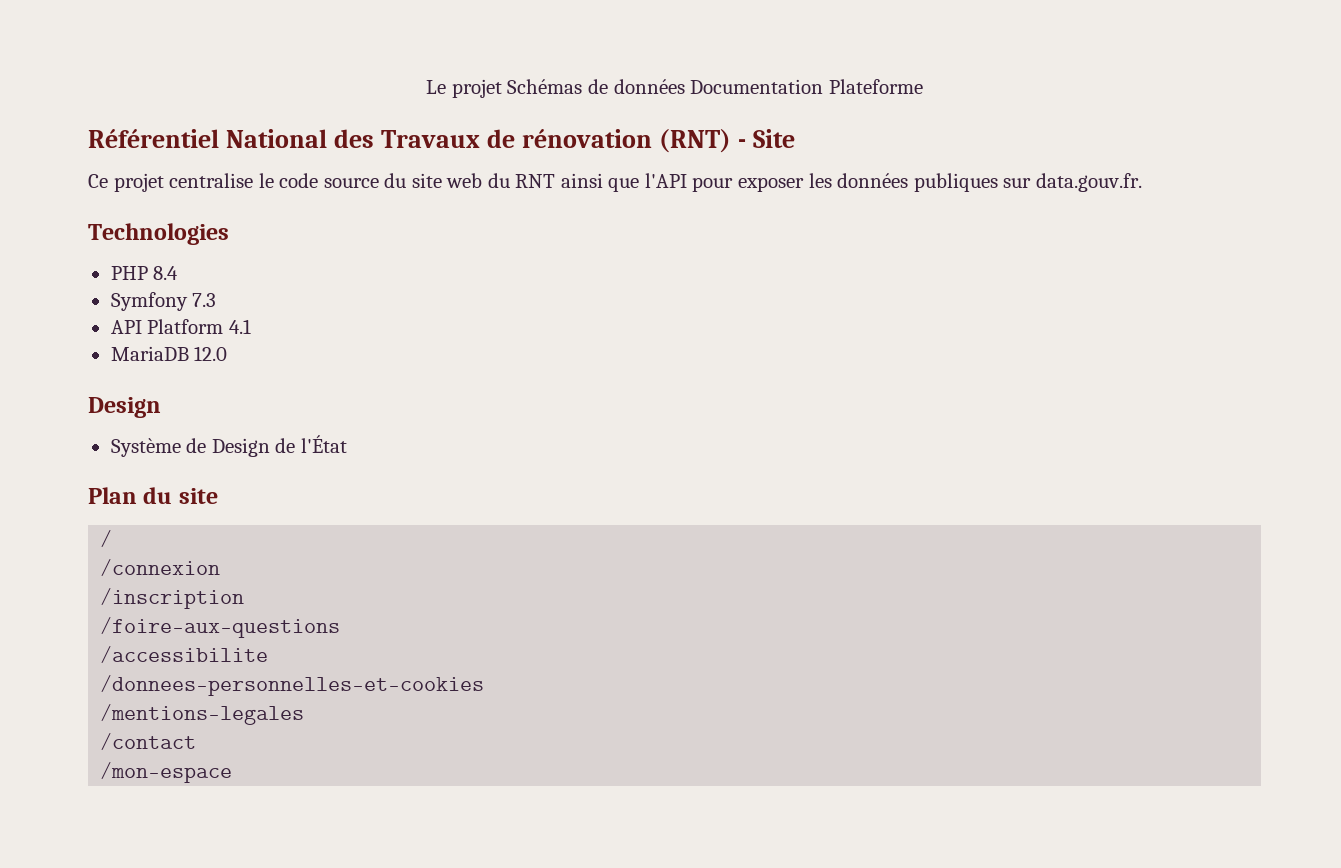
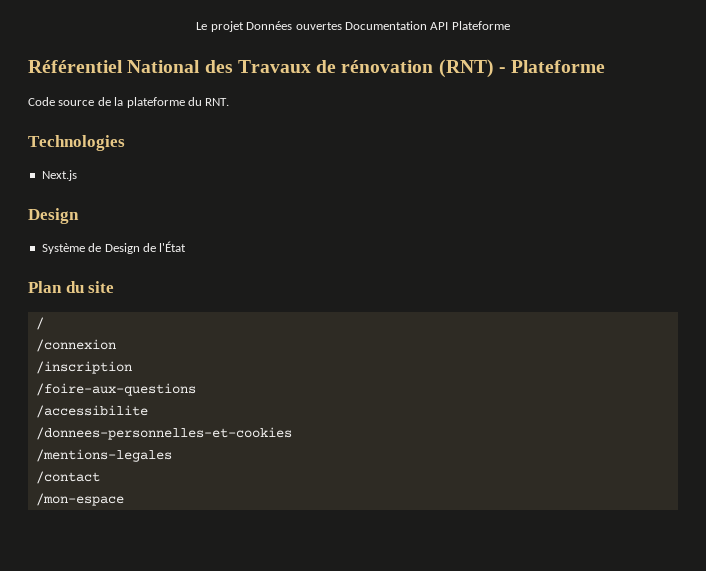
[507,79,824,94] Schémas de données Documentation -> [246,21,449,30] Données ouvertes Documentation API
[753,129,796,148] [88,173,1142,192] [88,223,229,245] [110,266,179,280] [110,292,217,311] [110,319,251,334] [110,346,228,361] Site // Ce projet centralise le code source du site web du RNT ainsi que l'API pour exposer les données publiques sur data.gouv.fr. // Technologies // PHP 8.4 // Symfony 7.3 // API Platform 4.1 // MariaDB 12.0 -> [511,60,606,73] [28,97,230,108] [28,135,125,151] [41,170,77,181] Plateforme // Code source de la plateforme du RNT. // Technologies // Next.js

